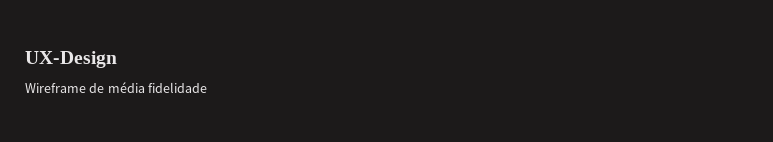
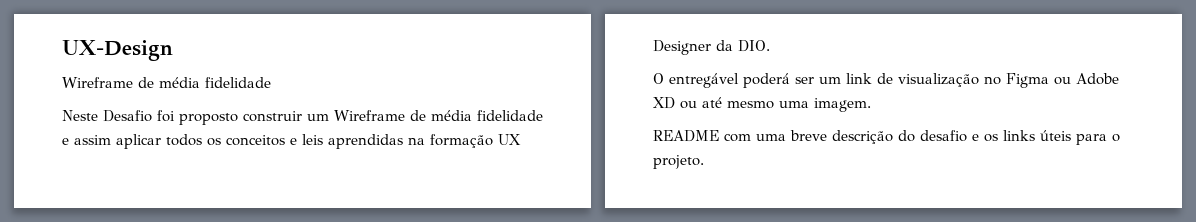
(208, 87) none -> [62,110,543,125] [62,134,521,149] [653,40,770,55] [653,73,1119,88] [653,97,871,112] [653,130,1120,145] [653,155,704,169] // Neste Desafio foi proposto construir um Wireframe de média fidelidade e assim aplicar todos os conceitos e leis aprendidas na formação UX Designer da DIO. // O entregável poderá ser um link de visualização no Figma ou Adobe XD ou até mesmo uma imagem. // README com uma breve descrição do desafio e os links úteis para o projeto.

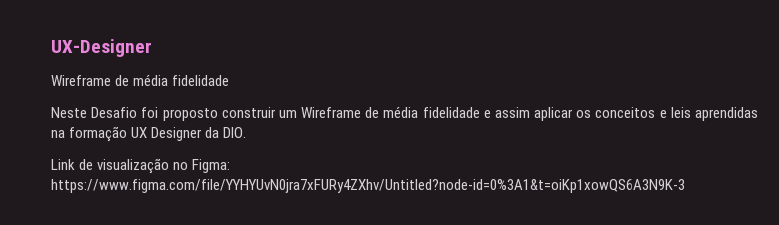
[62,40,173,61] UX-Design -> [51,39,152,57] UX-Designer
[166,134,202,146] todos -> (574, 114) none
[653,73,1119,88] [653,97,871,112] [653,130,1120,145] [653,155,704,169] O entregável poderá ser um link de visualização no Figma ou Adobe XD ou até mesmo uma imagem. // README com uma breve descrição do desafio e os links úteis para o projeto. -> [51,158,231,174] [51,179,685,193] Link de visualização no Figma: https://www.figma.com/file/YYHYUvN0jra7xFURy4ZXhv/Untitled?node-id=0%3A1&t=oiKp1xowQS6A3N9K-3

